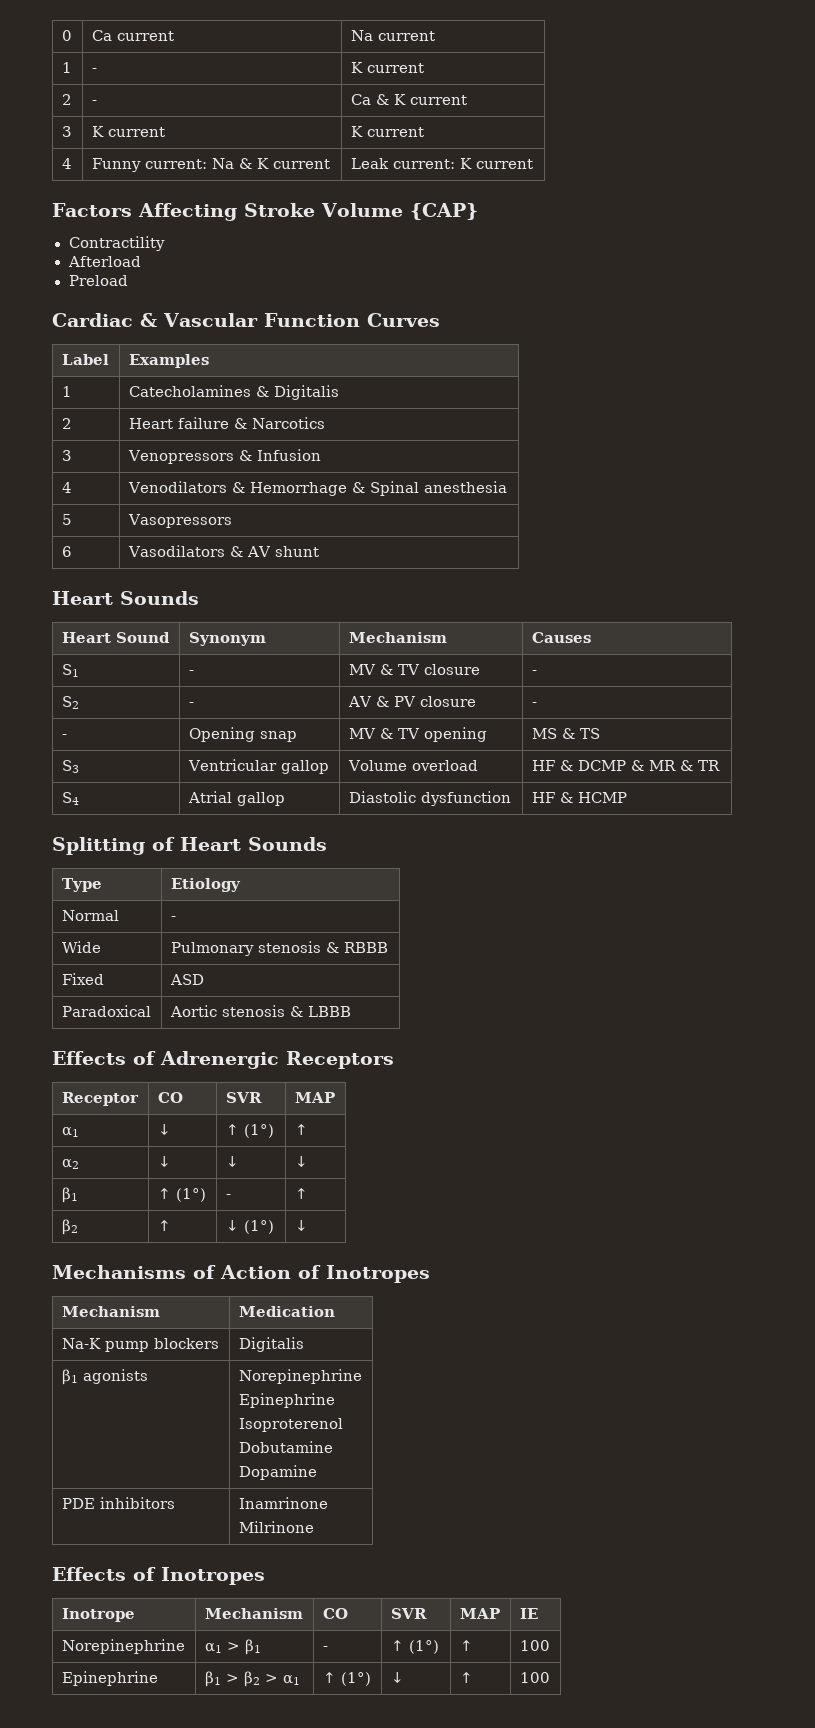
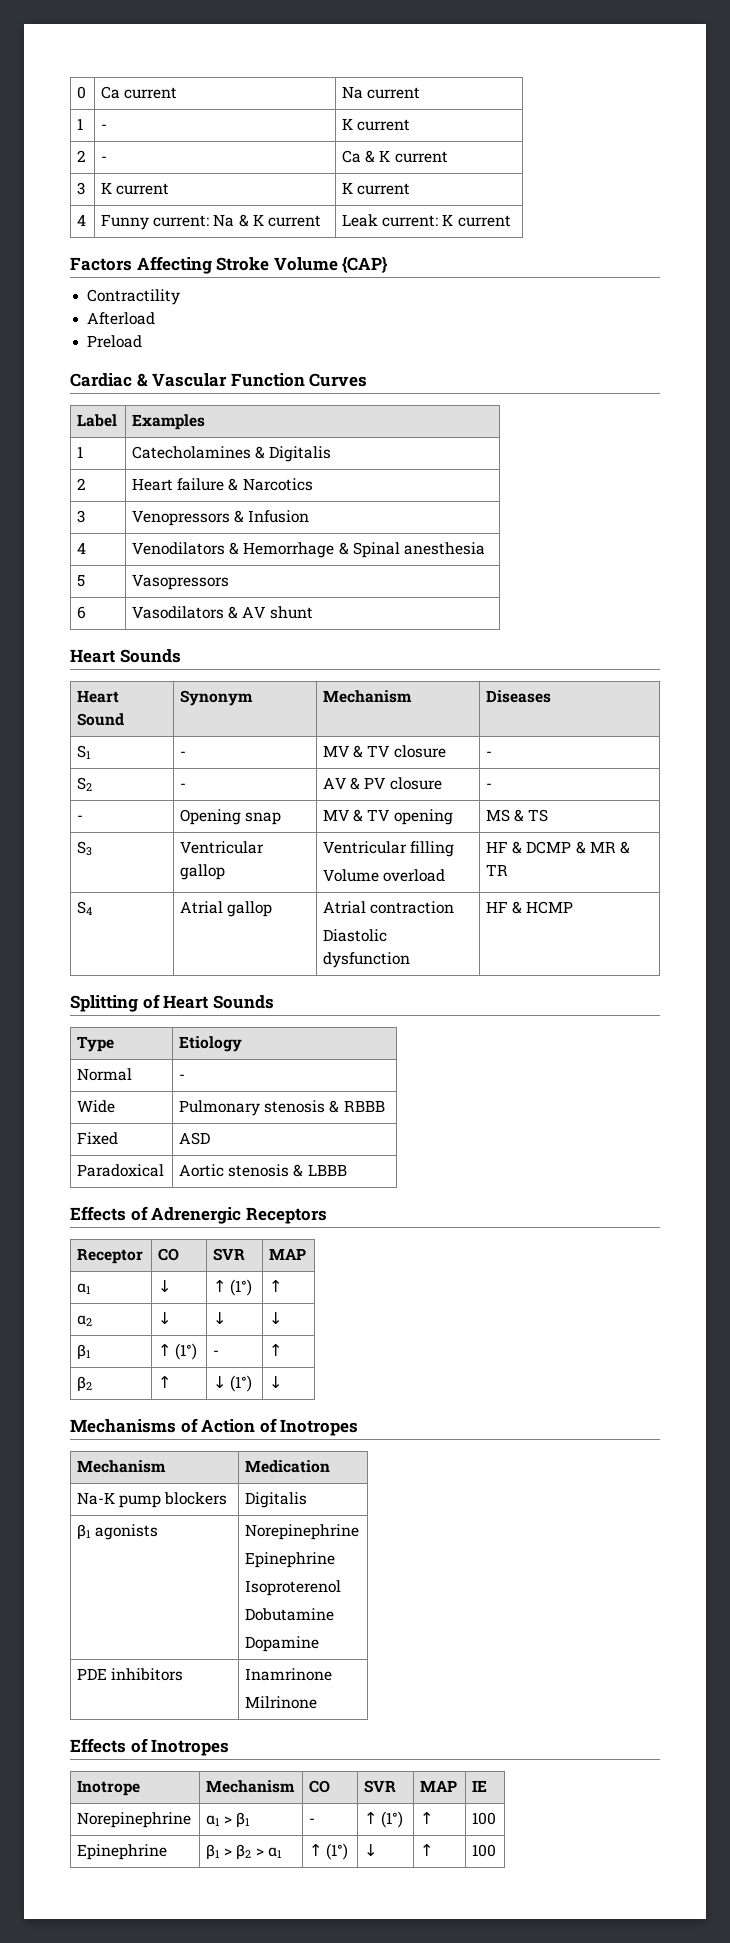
[531,632,591,643] Causes -> [486,690,552,703] Diseases
(329, 767) none -> [323,841,455,857] Ventricular filling //
(285, 799) none -> [323,901,455,914] Atrial contraction //

